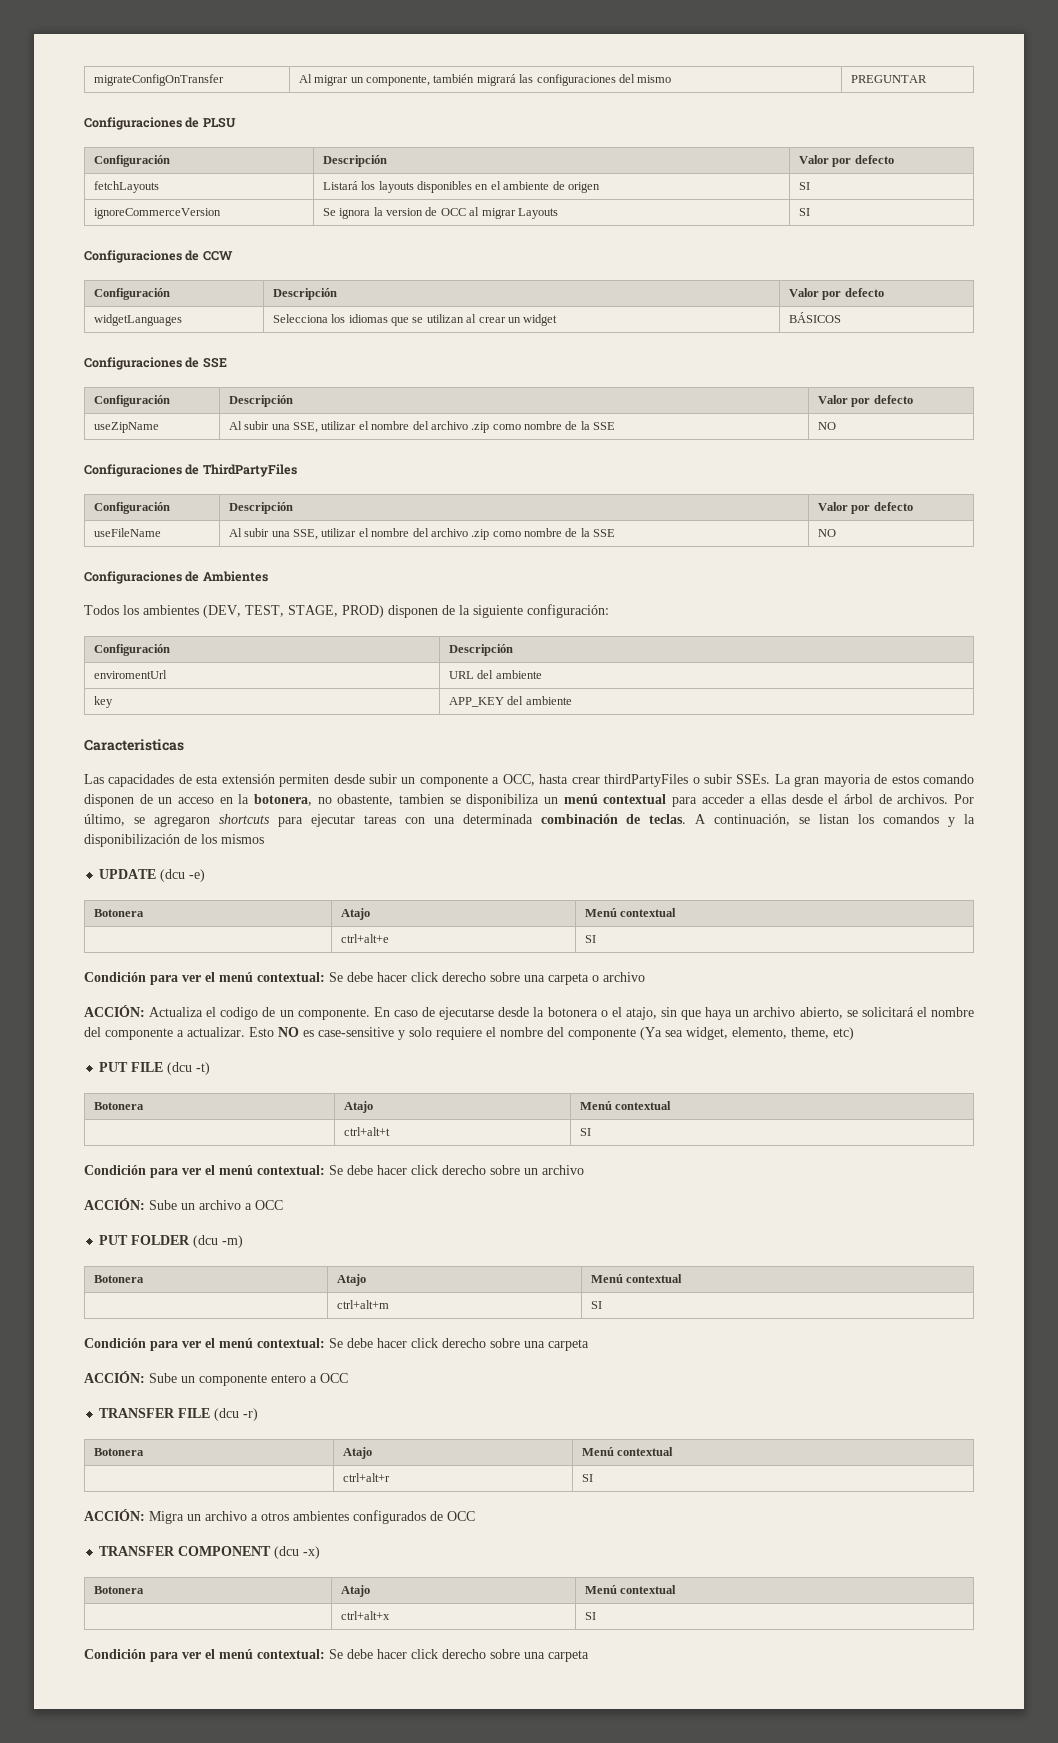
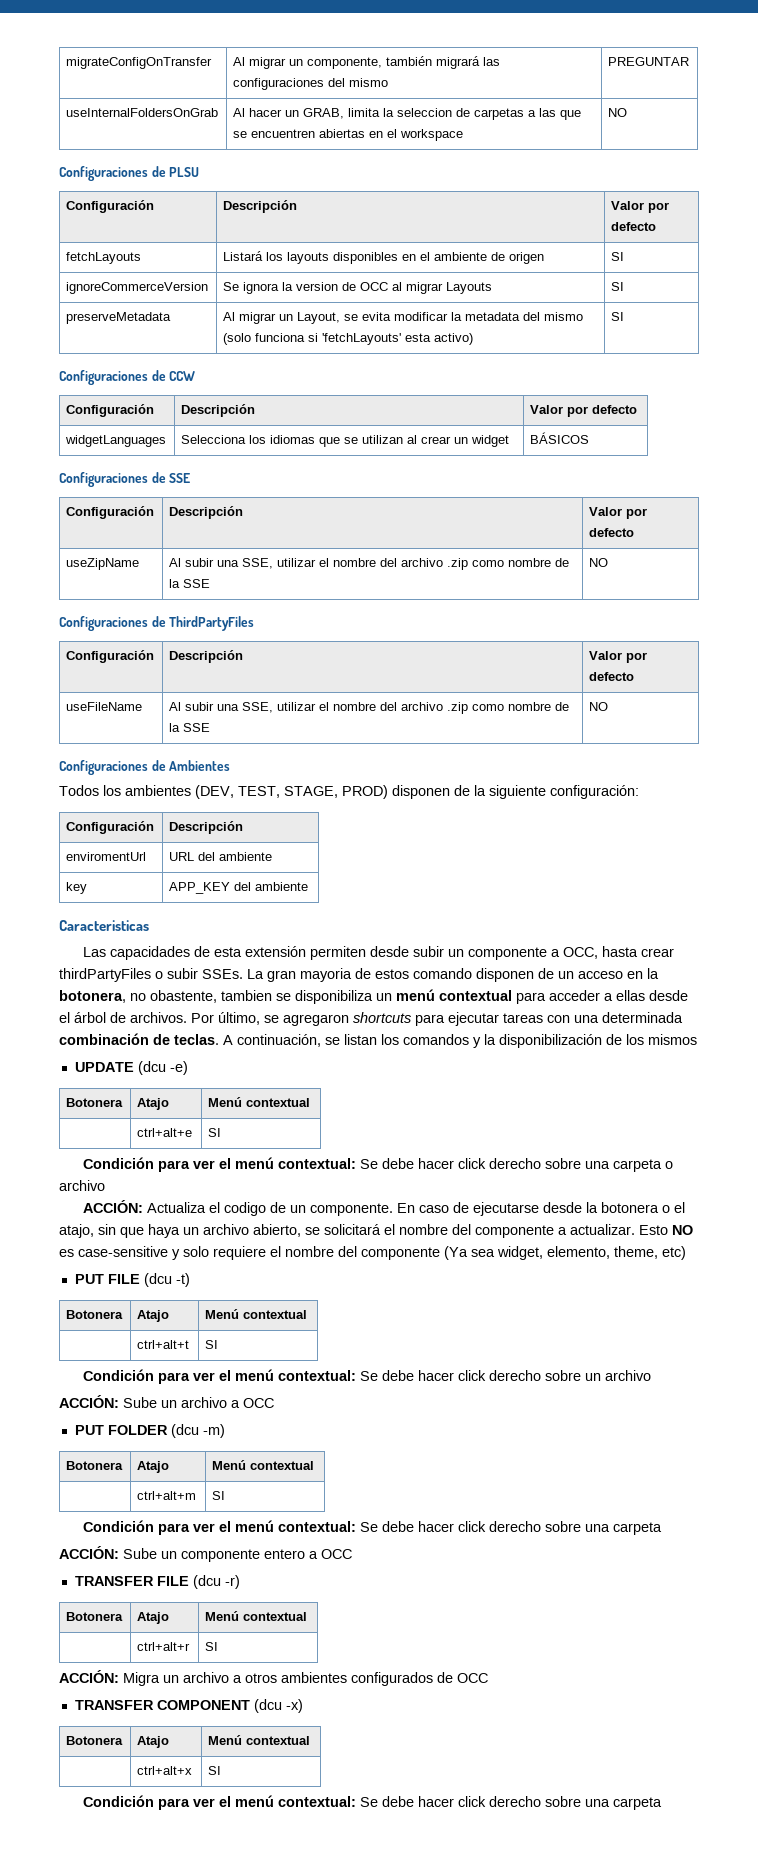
(927, 79) none -> [66,108,219,117] [233,108,582,120] [233,129,464,141] [608,108,628,117] // useInternalFoldersOnGrab | Al hacer un GRAB, limita la seleccion de carpetas a las que se encuentren abiertas en el workspace | NO
(810, 212) none -> [66,312,172,324] [223,312,584,324] [223,333,474,345] [611,312,625,321] // preserveMetadata | Al migrar un Layout, se evita modificar la metadata del mismo (solo funciona si 'fetchLayouts' esta activo) | SI

